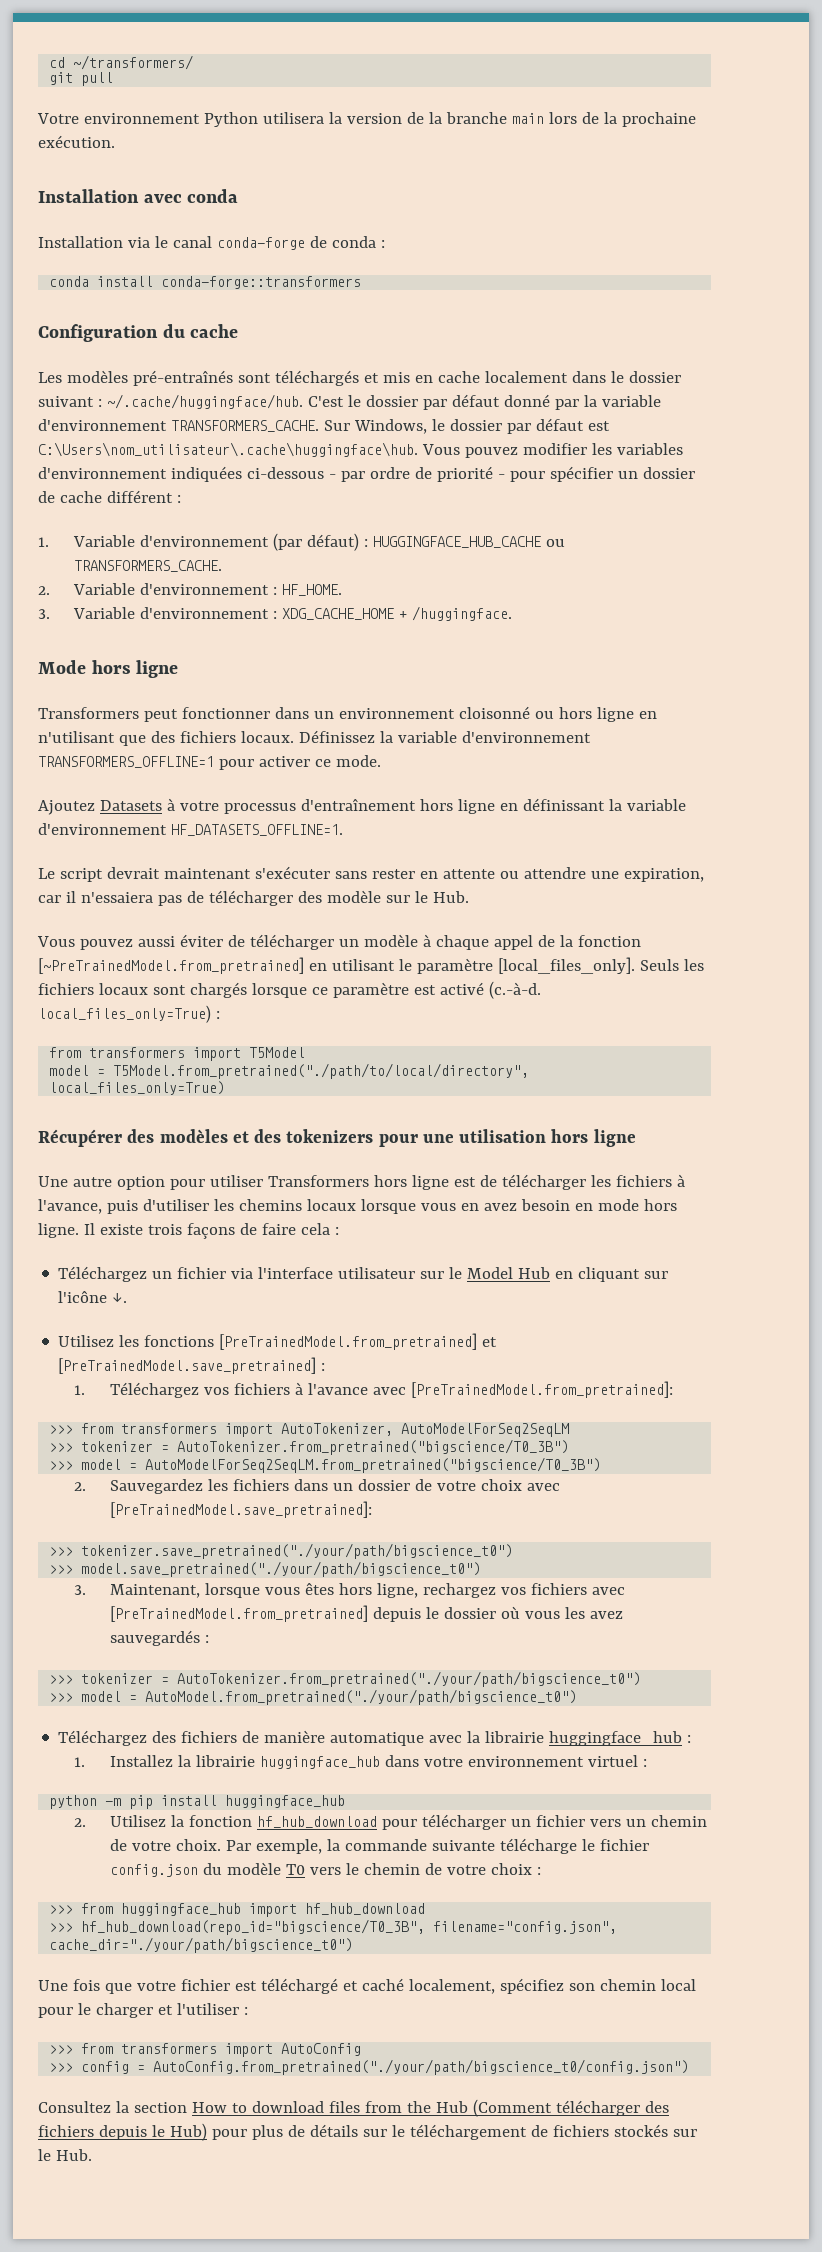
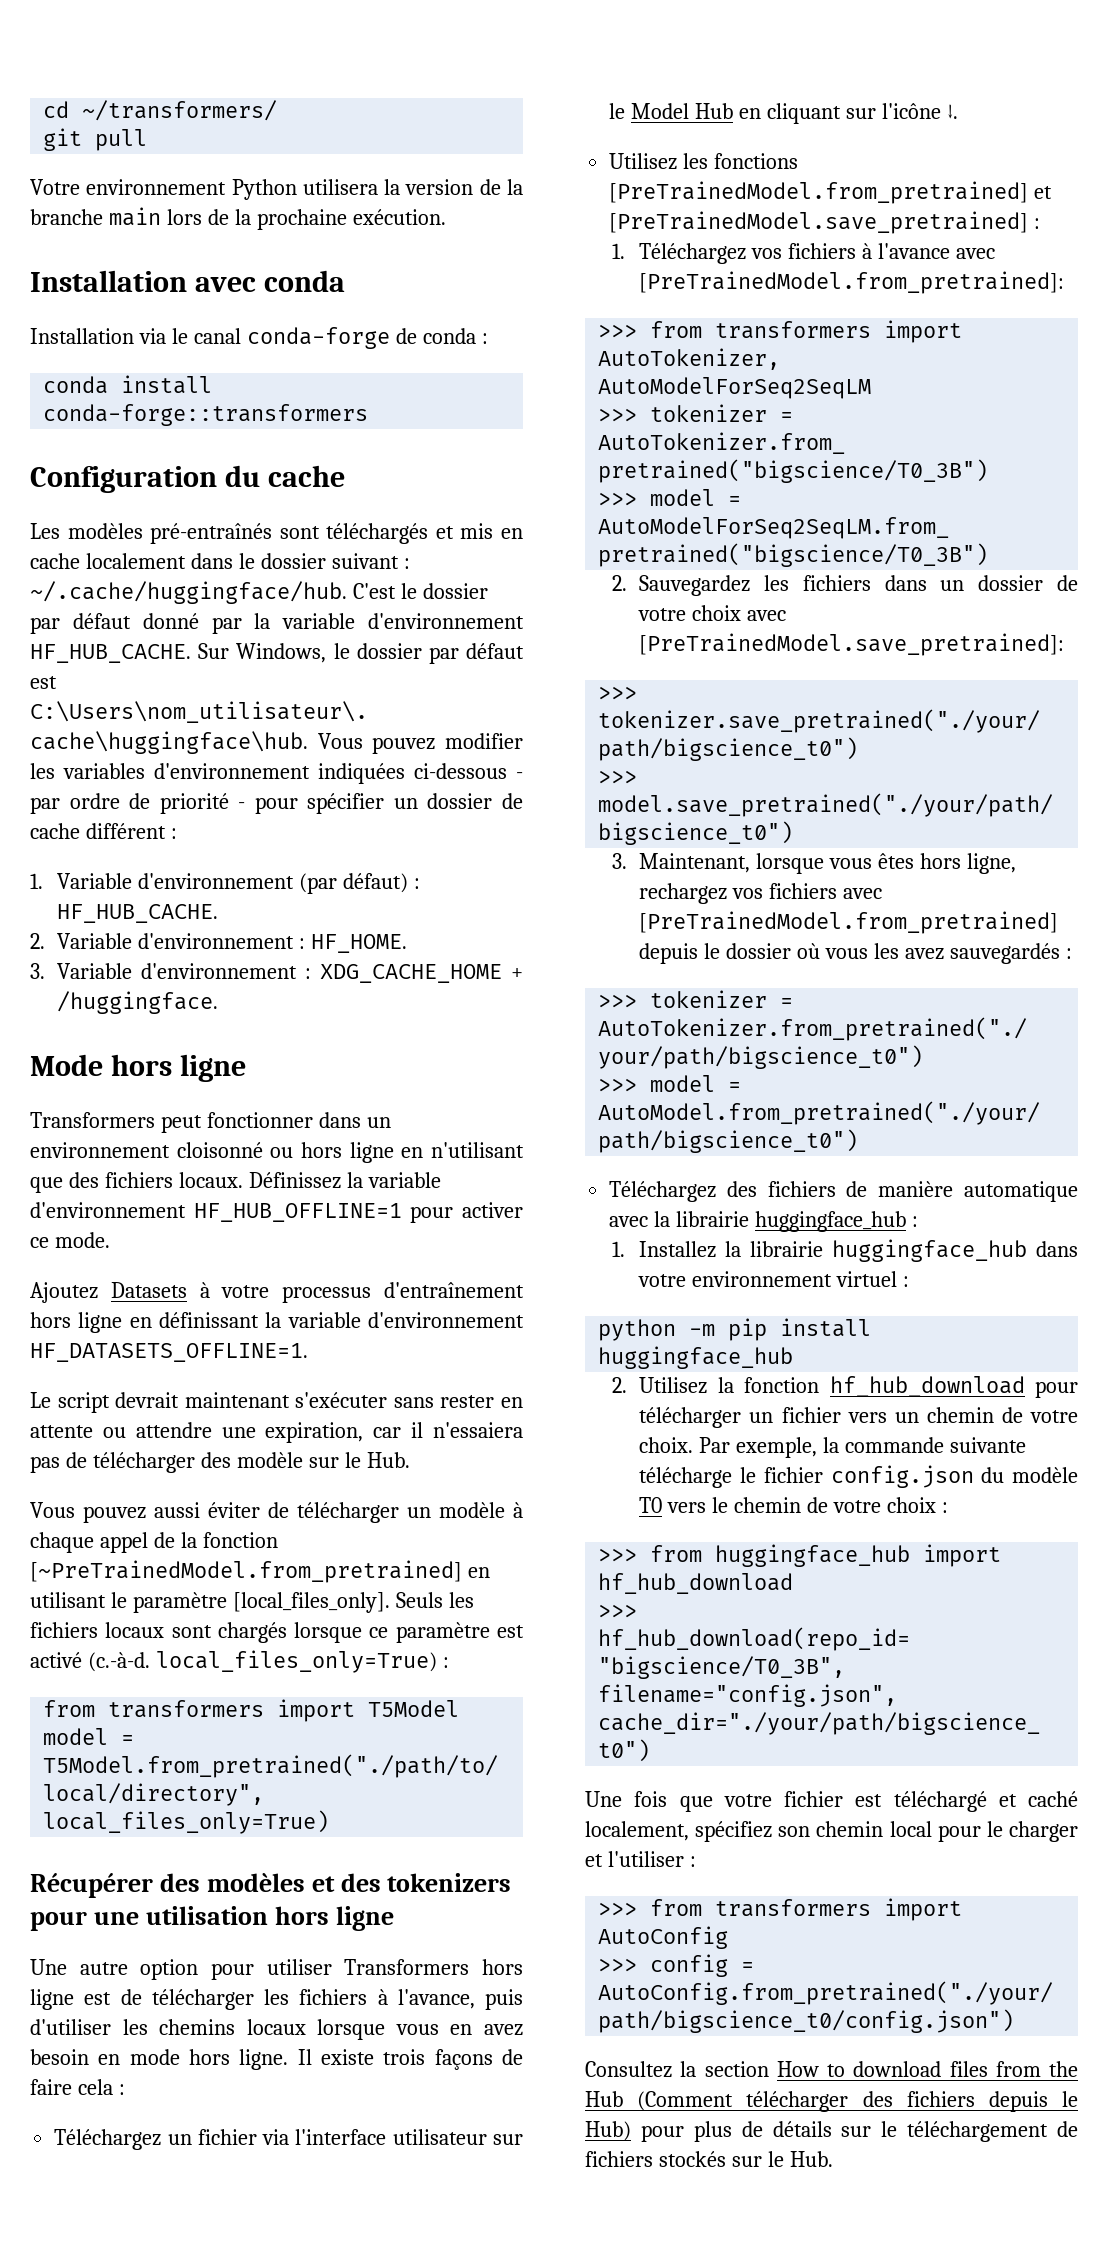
[170,420,319,432] TRANSFORMERS_CACHE. -> [30,644,191,663] HF_HUB_CACHE.
[373,536,566,548] [74,560,223,572] HUGGINGFACE_HUB_CACHE ou TRANSFORMERS_CACHE. -> [57,904,219,923] HF_HUB_CACHE.
[38,756,214,768] TRANSFORMERS_OFFLINE=1 -> [193,1203,402,1222] HF_HUB_OFFLINE=1

